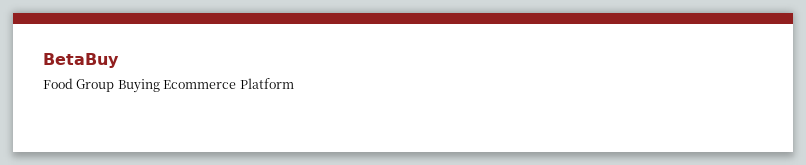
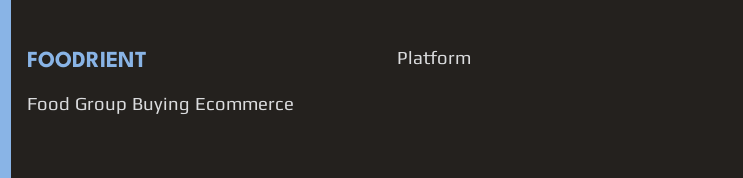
[43,53,119,68] BetaBuy -> [27,51,147,68] FOODRIENT

